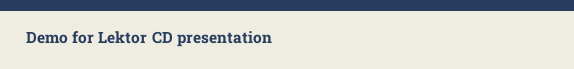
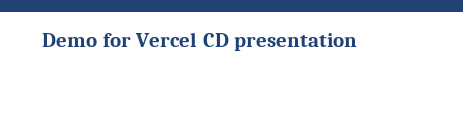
[98,31,148,44] Lektor -> [135,32,198,47] Vercel

